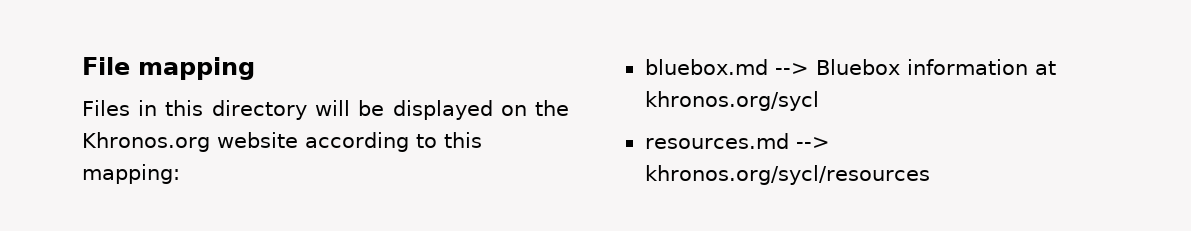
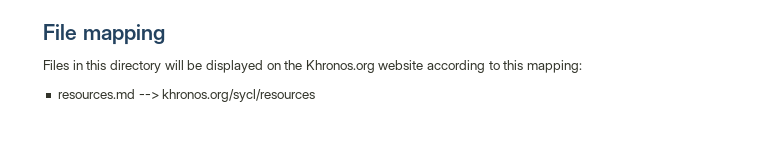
[644,59,1056,75] [644,91,819,111] // bluebox.md --> Bluebox information at khronos.org/sycl -> (583, 66) none

